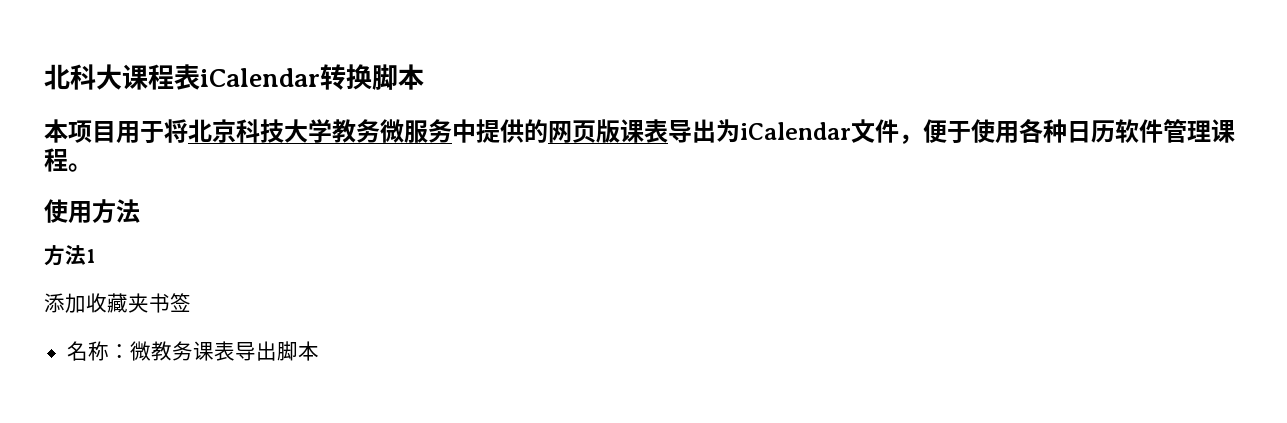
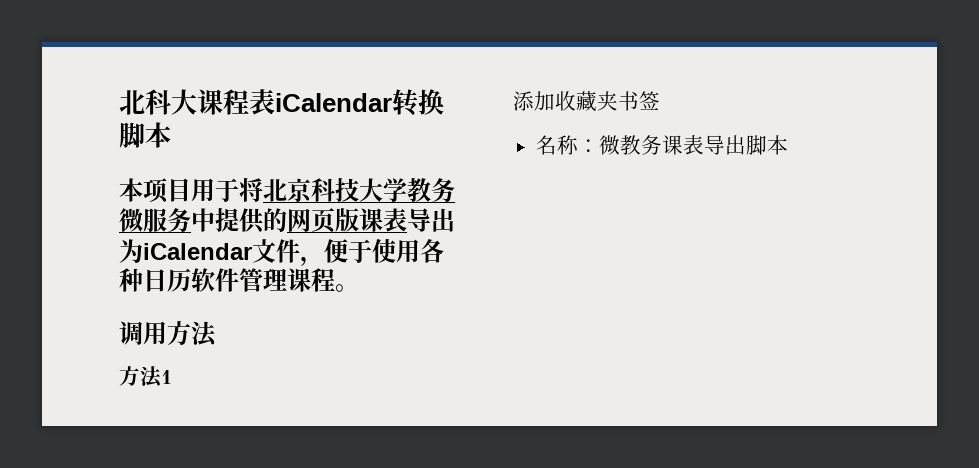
[44,199,68,223] 使 -> [119,321,143,345] 调

